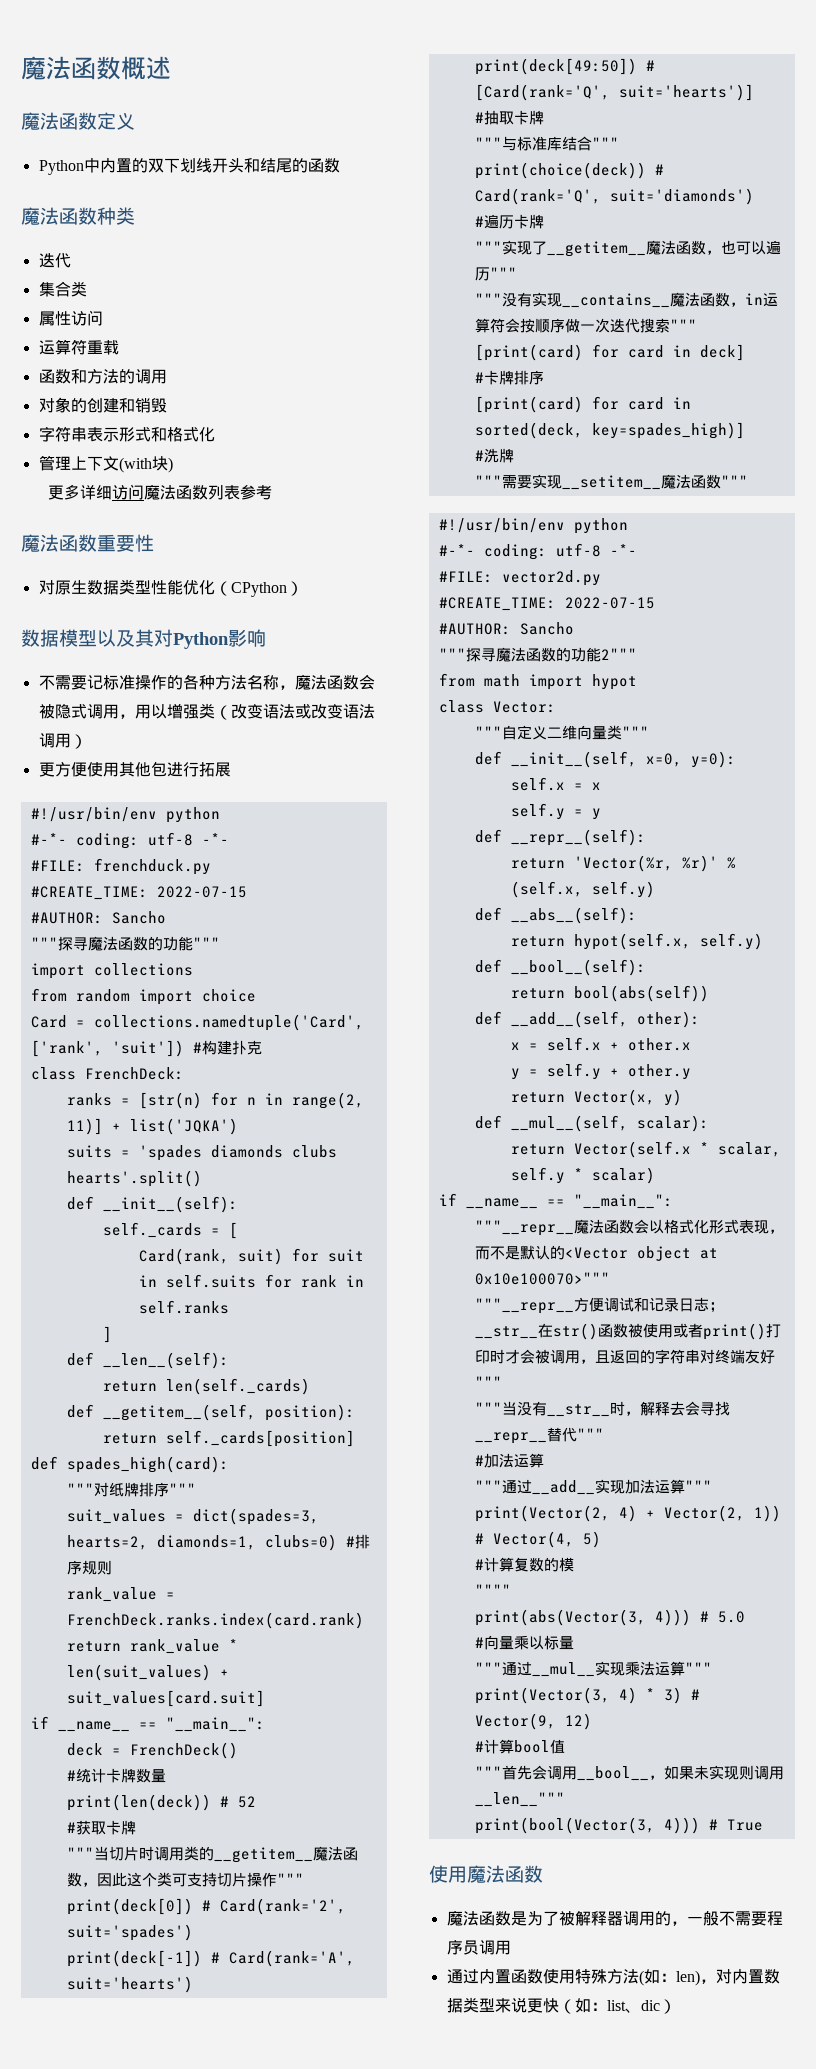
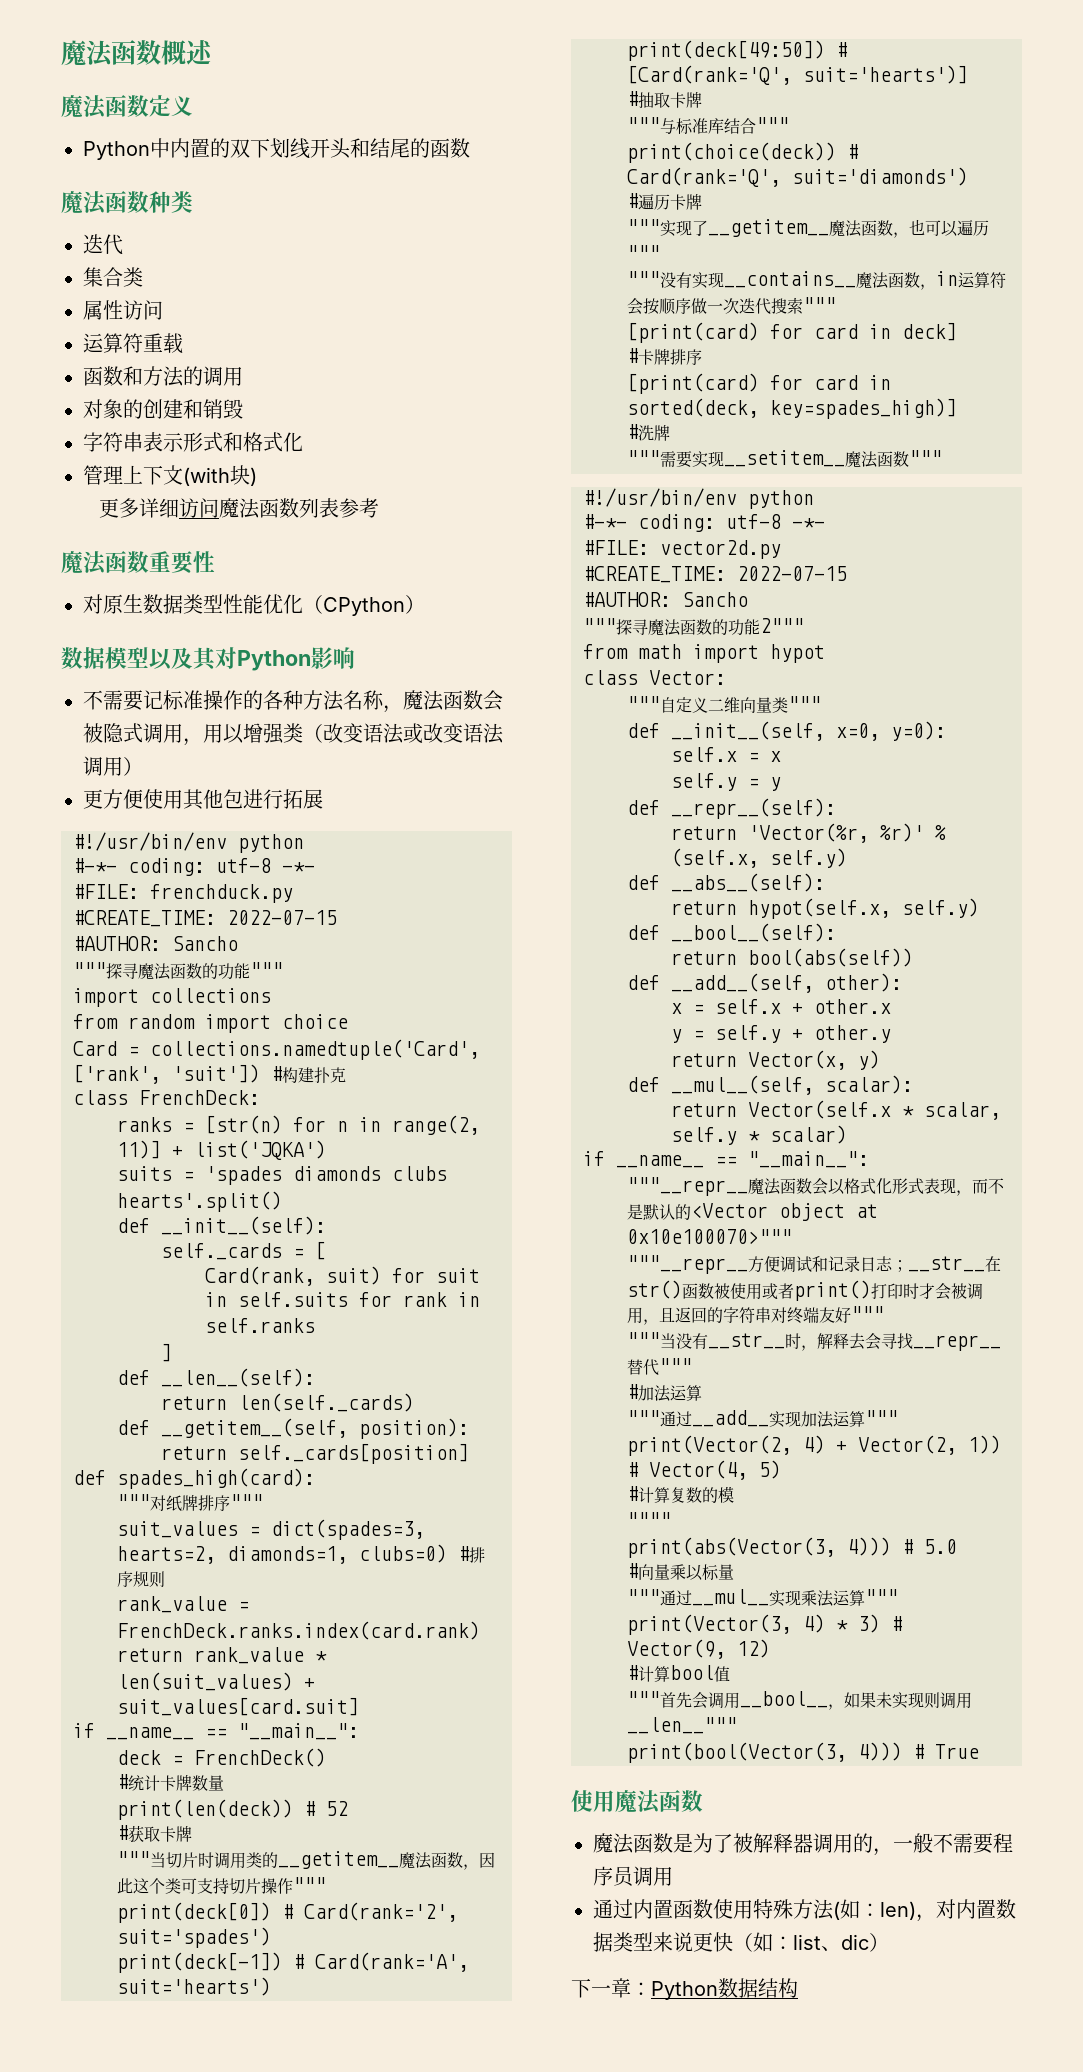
(676, 2006) none -> [571,1978,798,2000] // 下一章：Python数据结构

